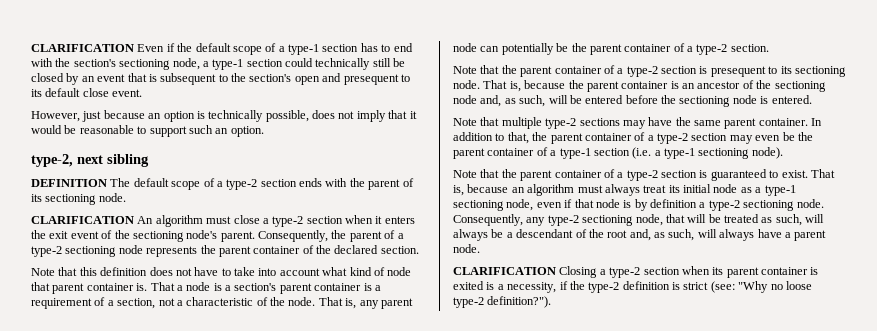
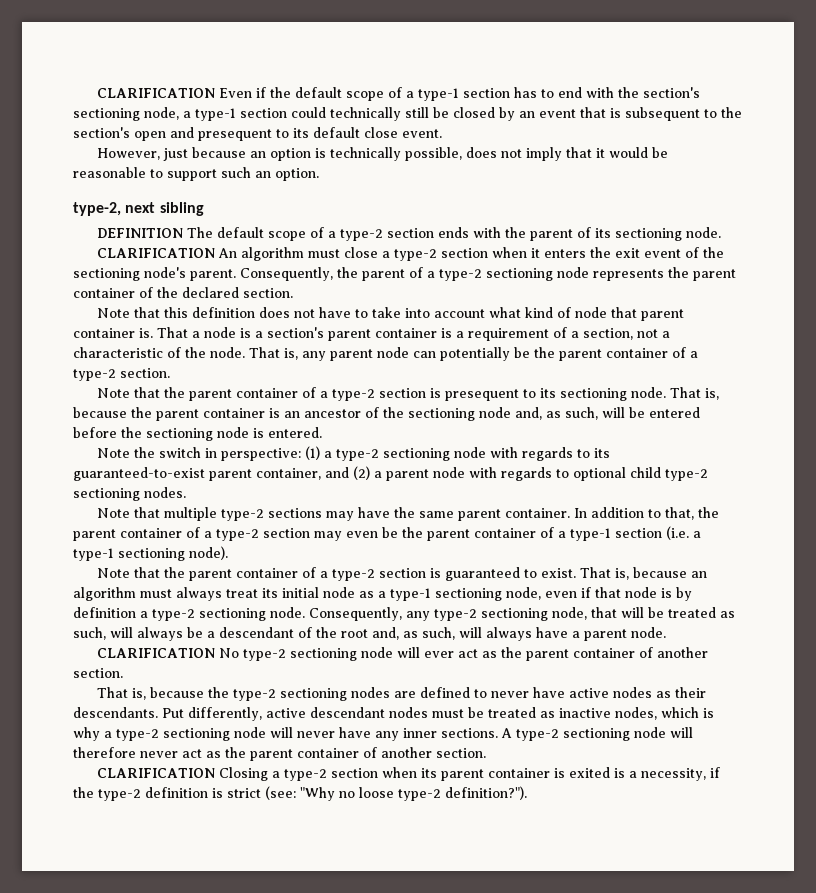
(812, 99) none -> [96,446,610,461] [73,466,708,481] [73,487,186,501] // Note the switch in perspective: (1) a type-2 sectioning node with regards to its guaranteed-to-exist parent container, and (2) a parent node with regards to optional child type-2 sectioning nodes.
(480, 248) none -> [96,647,708,661] [73,668,123,678] [96,687,706,701] [73,707,714,721] [73,727,693,741] [73,747,486,761] // CLARIFICATION No type-2 sectioning node will ever act as the parent container of another section. // That is, because the type-2 sectioning nodes are defined to never have active nodes as their descendants. Put differently, active descendant nodes must be treated as inactive nodes, which is why a type-2 sectioning node will never have any inner sections. A type-2 sectioning node will therefore never act as the parent container of another section.

